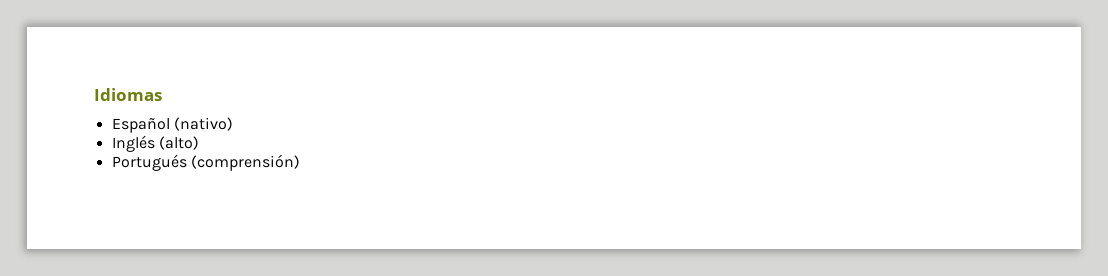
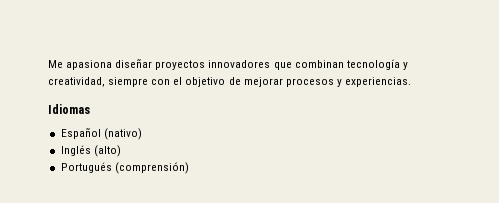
(94, 94) none -> [48,59,408,70] [48,77,411,87] Me apasiona diseñar proyectos innovadores que combinan tecnología y creatividad, siempre con el objetivo de mejorar procesos y experiencias. //

